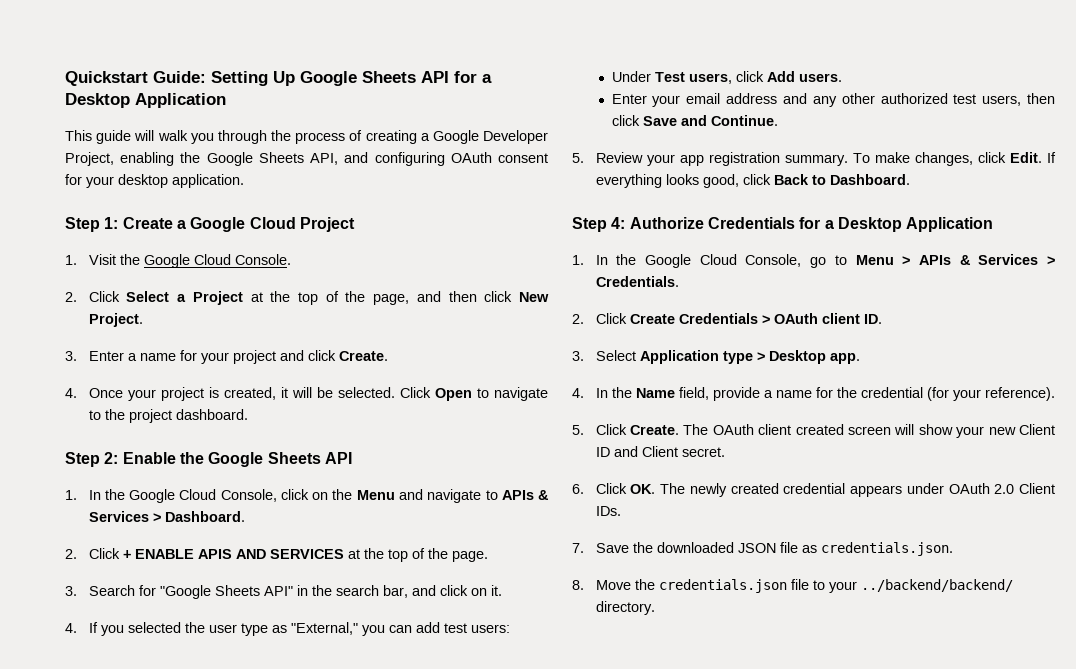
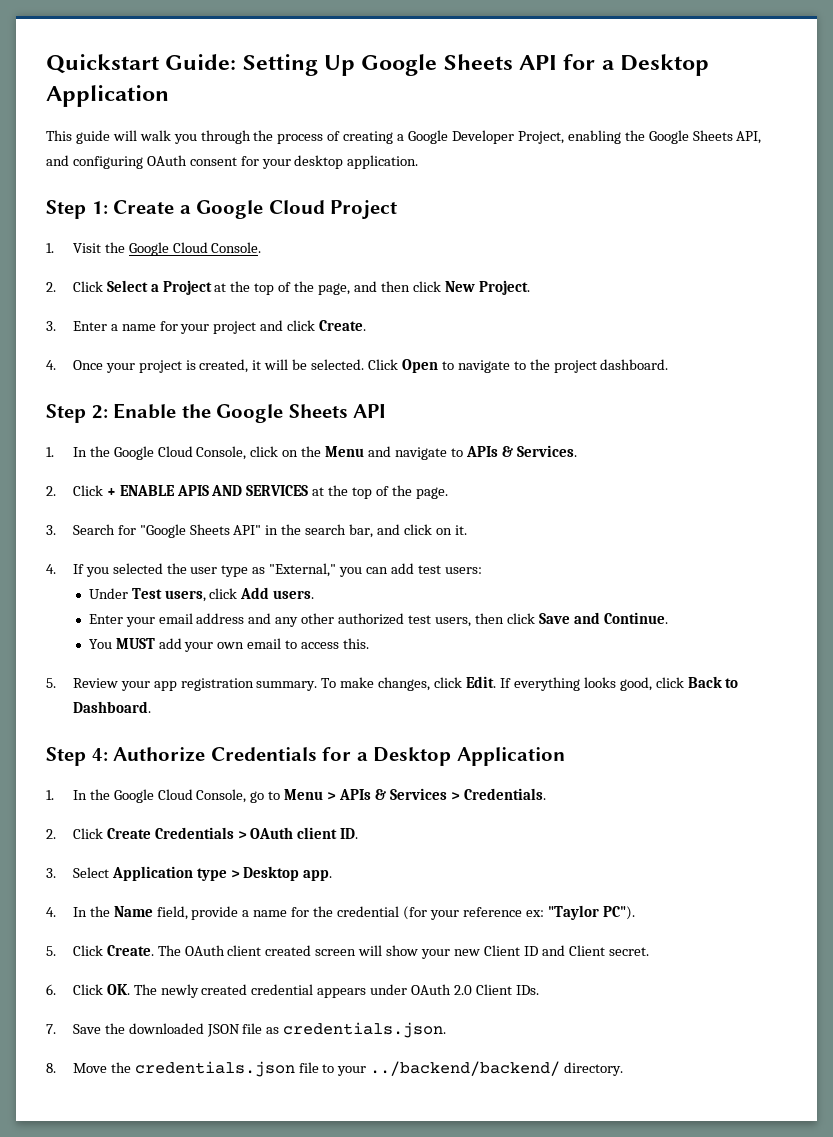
[88,511,245,522] Services > Dashboard. -> [516,445,577,457] Services.
(778, 120) none -> [88,638,370,652] // You MUST add your own email to access this.
[984,387,1055,401] reference). -> [462,905,635,920] reference ex: "Taylor PC").

